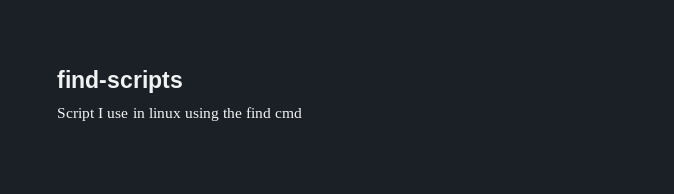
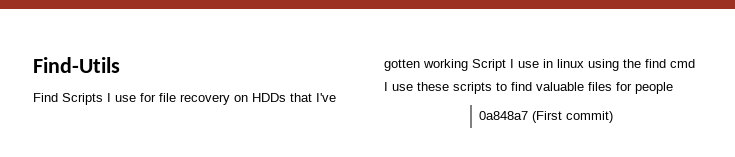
[57,70,183,93] find-scripts // -> [33,57,120,73] [33,93,336,105] [384,59,468,71] Find-Utils // Find Scripts I use for file recovery on HDDs that I've gotten working
(303, 113) none -> [384,82,673,94] [479,111,614,123] I use these scripts to find valuable files for people // 0a848a7 (First commit)

